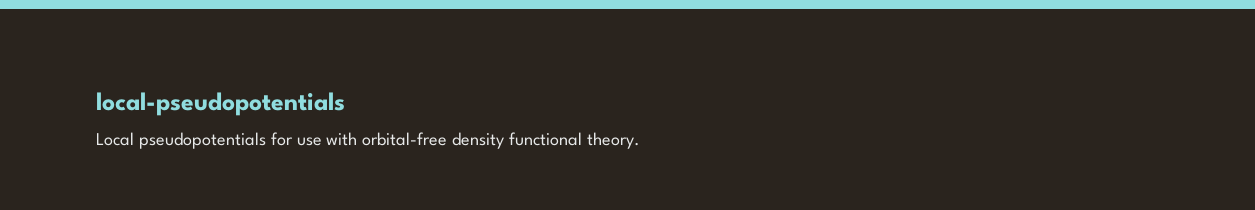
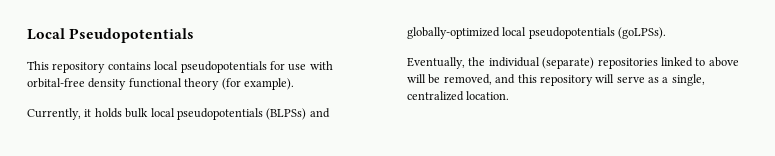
[96,92,345,116] [96,132,134,146] local-pseudopotentials // Local -> [27,28,195,43] [27,61,179,73] Local Pseudopotentials // This repository contains local
[586,132,640,149] theory. -> [184,78,294,90] [27,108,330,120] [407,27,667,39] [407,57,739,69] [407,74,705,86] [407,91,510,101] theory (for example). // Currently, it holds bulk local pseudopotentials (BLPSs) and globally-optimized local pseudopotentials (goLPSs). // Eventually, the individual (separate) repositories linked to above will be removed, and this repository will serve as a single, centralized location.

